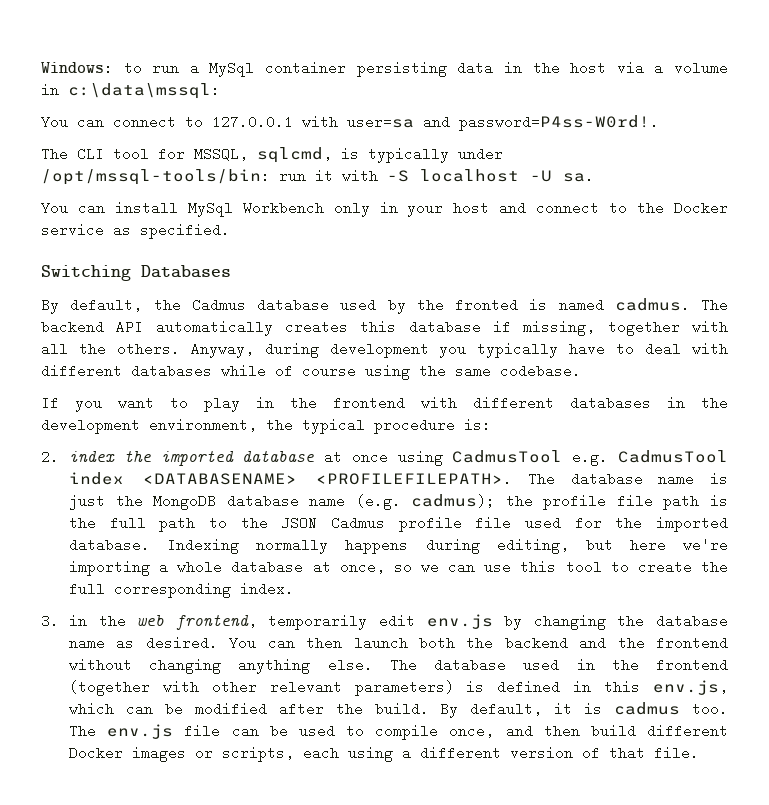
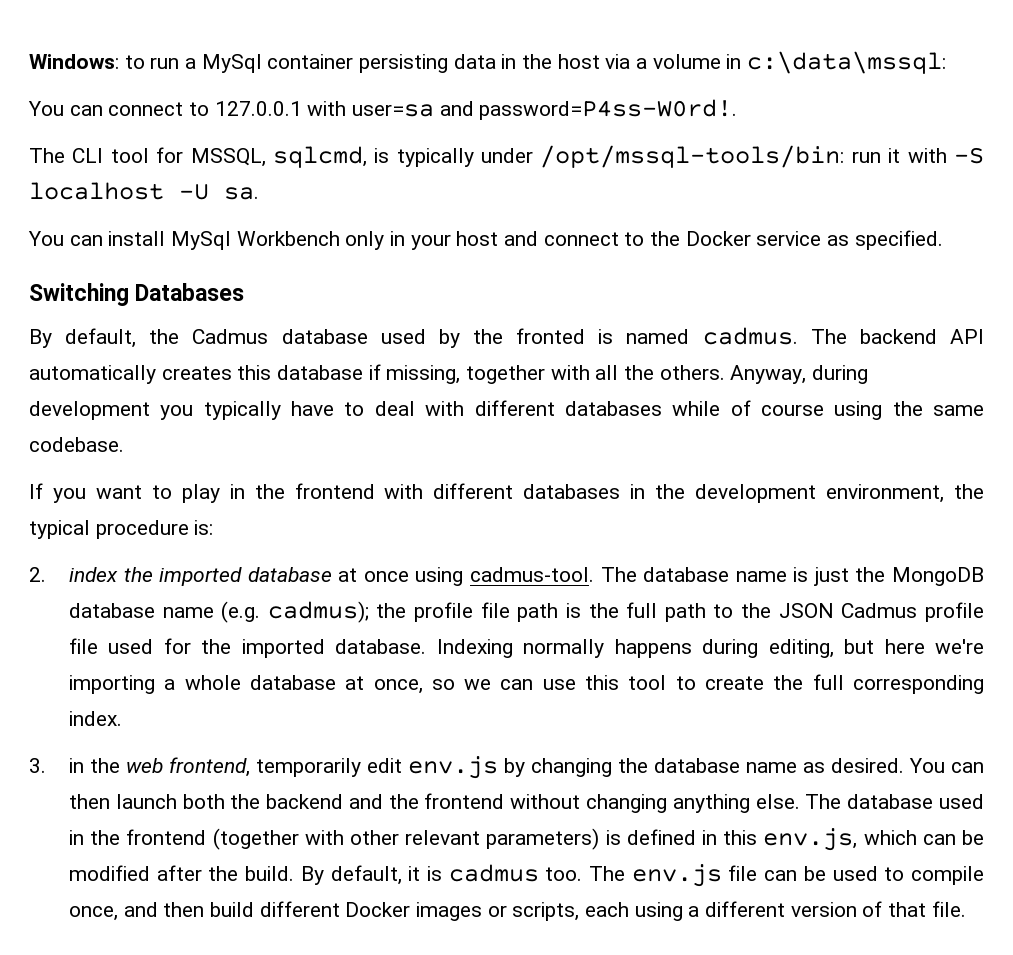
[452,450,728,466] [69,472,513,486] CadmusTool e.g. CadmusTool index <DATABASENAME> <PROFILEFILEPATH>. -> [469,567,594,582] cadmus-tool.

